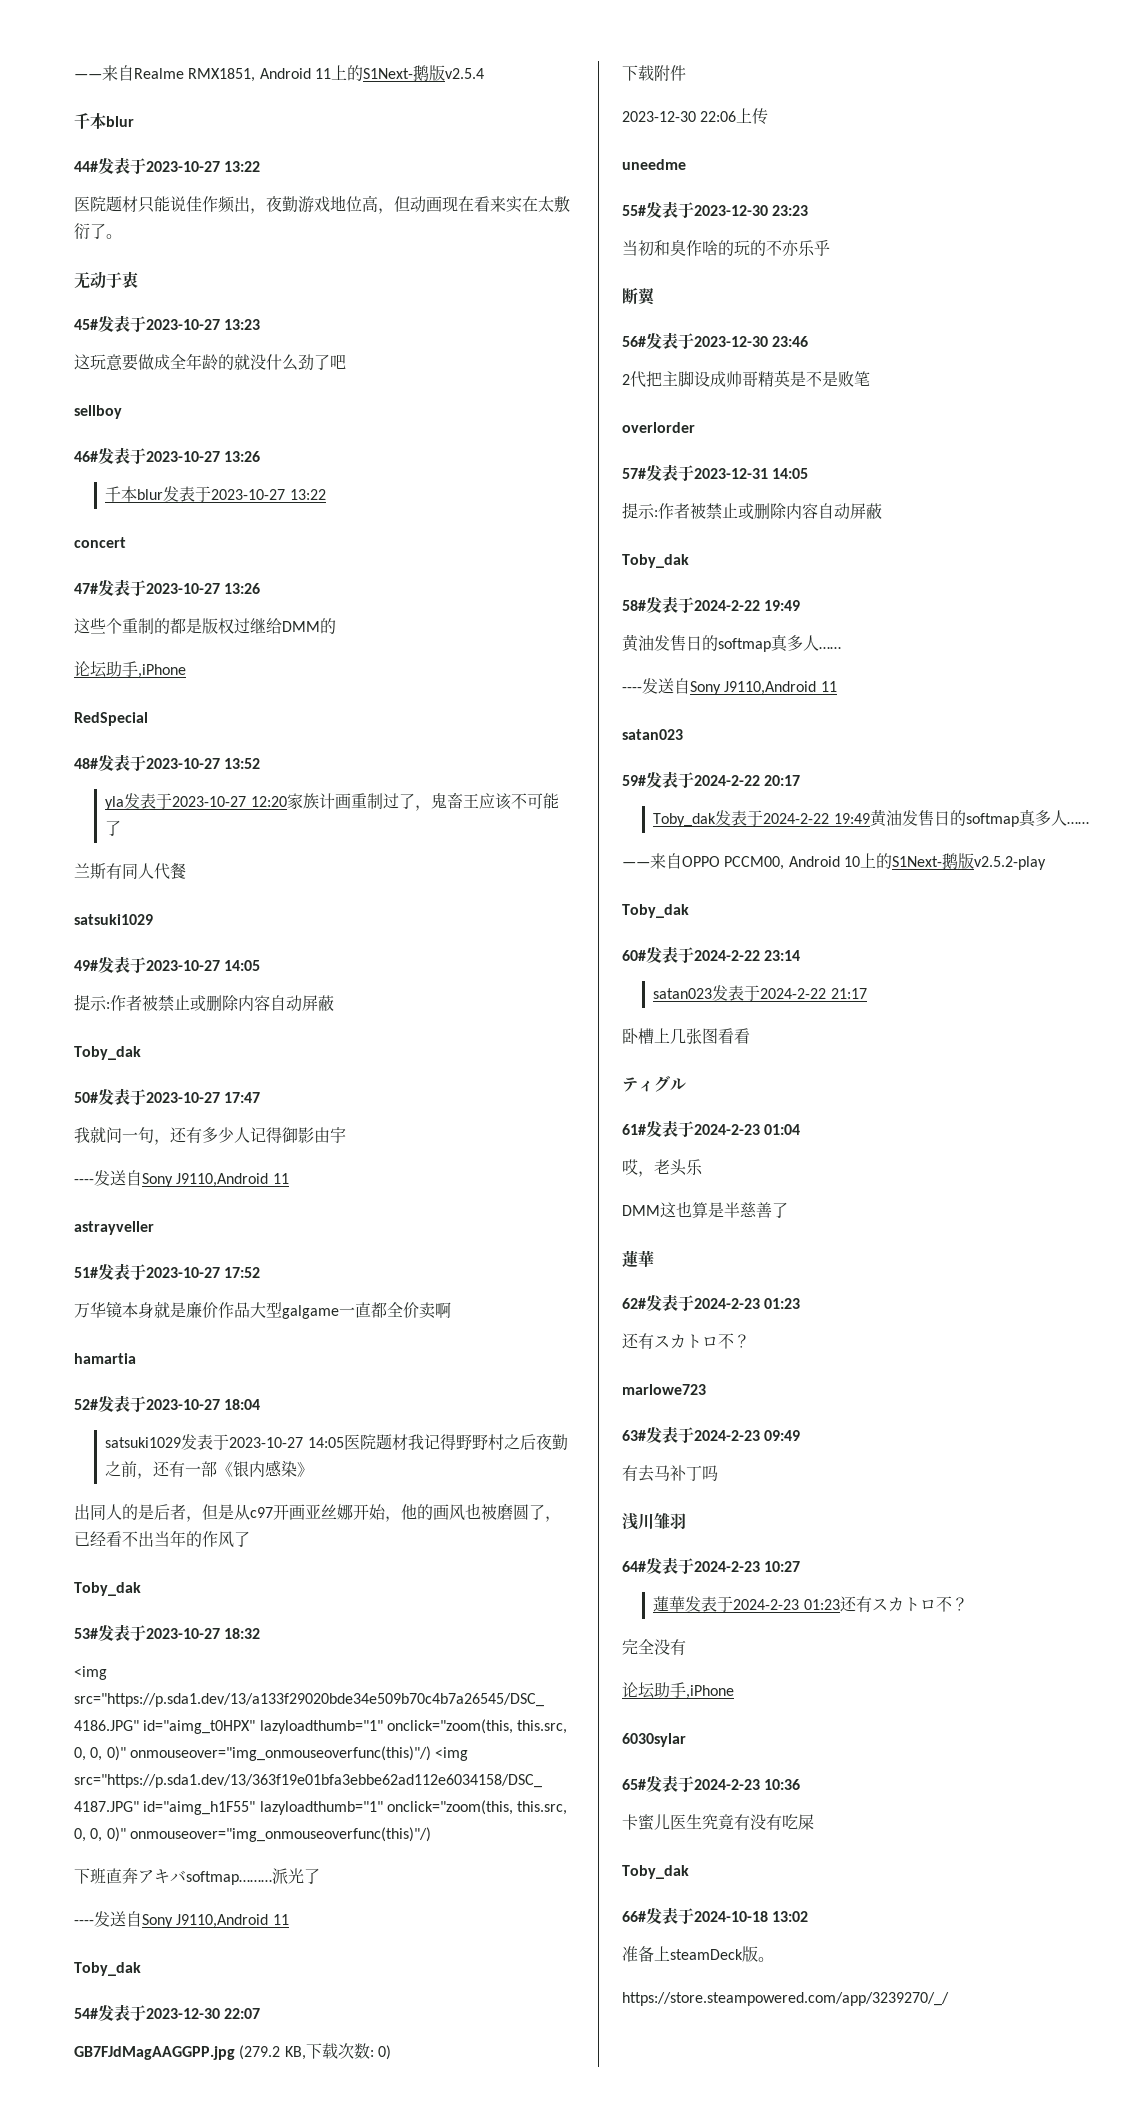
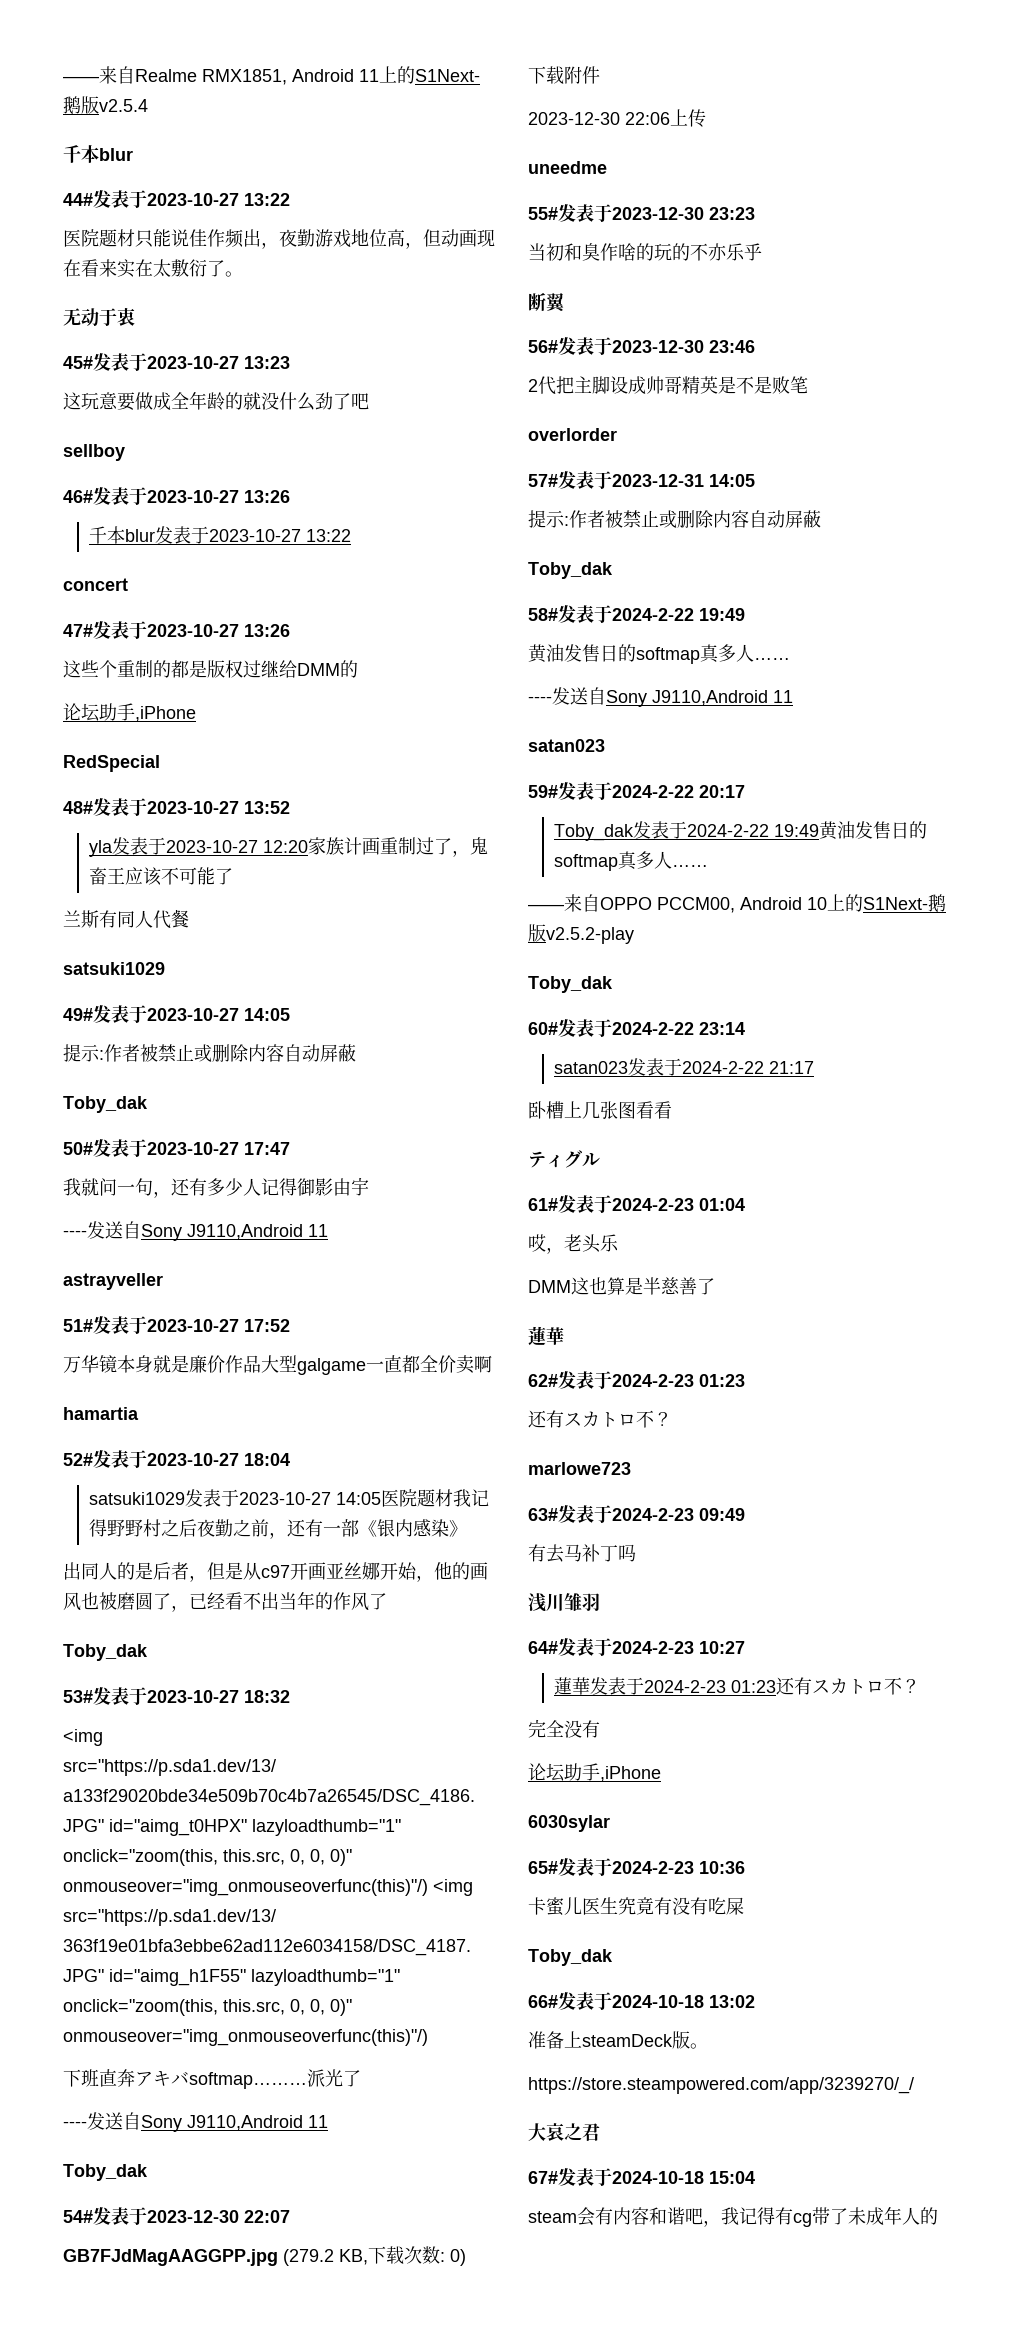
(949, 1999) none -> [528,2123,600,2141] [528,2168,755,2186] [528,2206,938,2227] // 大哀之君 // 67#发表于2024-10-18 15:04 // steam会有内容和谐吧，我记得有cg带了未成年人的

